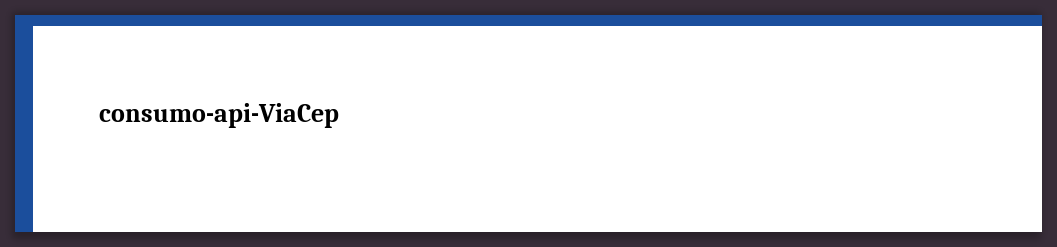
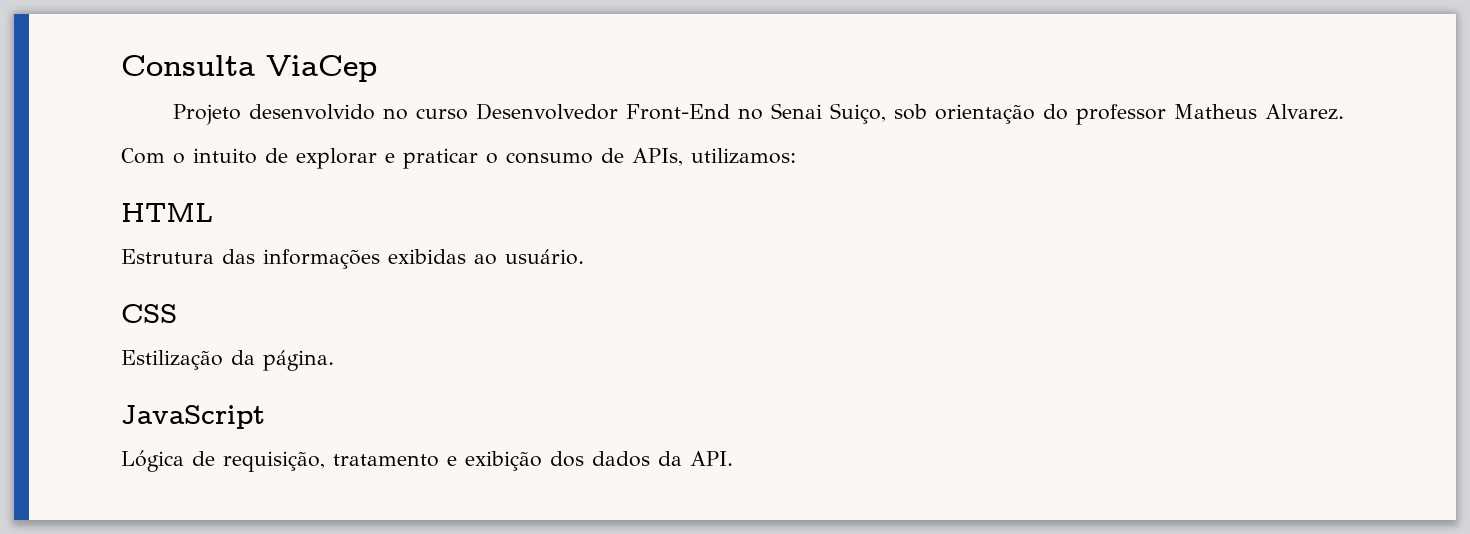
[99,103,339,128] consumo-api-ViaCep -> [121,55,377,82] [172,103,1344,125] [121,148,796,169] [121,203,213,222] [121,249,584,269] [121,304,177,323] [121,350,334,371] [121,405,265,429] [121,450,733,472] Consulta ViaCep // Projeto desenvolvido no curso Desenvolvedor Front-End no Senai Suiço, sob orientação do professor Matheus Alvarez. // Com o intuito de explorar e praticar o consumo de APIs, utilizamos: // HTML // Estrutura das informações exibidas ao usuário. // CSS // Estilização da página. // JavaScript // Lógica de requisição, tratamento e exibição dos dados da API.

